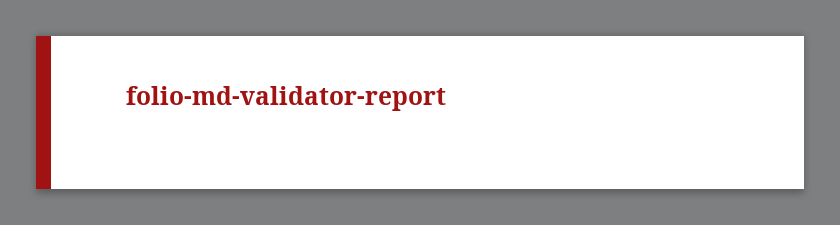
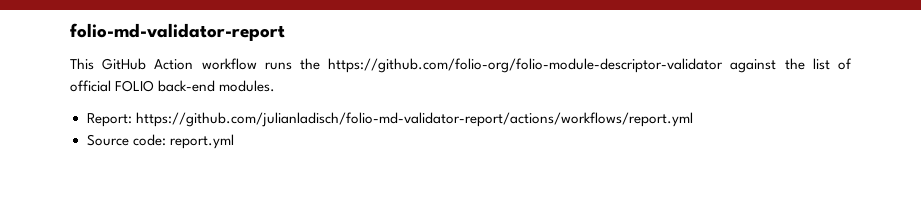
(446, 98) none -> [70,58,853,73] [70,80,276,92] [86,112,693,127] [86,134,234,149] // This GitHub Action workflow runs the https://github.com/folio-org/folio-module-descriptor-validator against the list of official FOLIO back-end modules. // Report: https://github.com/julianladisch/folio-md-validator-report/actions/workflows/report.yml // Source code: report.yml

